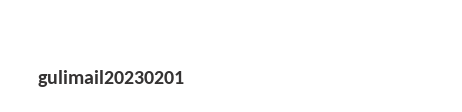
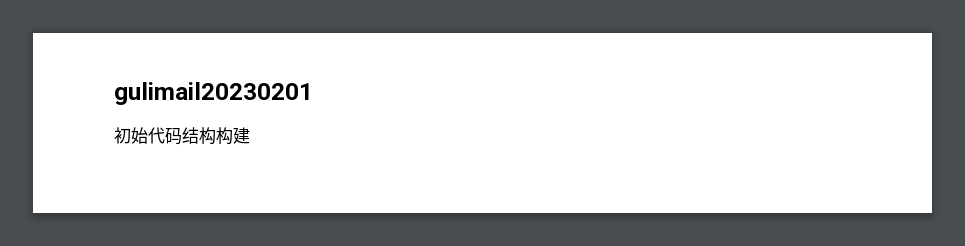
(184, 78) none -> [114,127,250,145] // 初始代码结构构建

